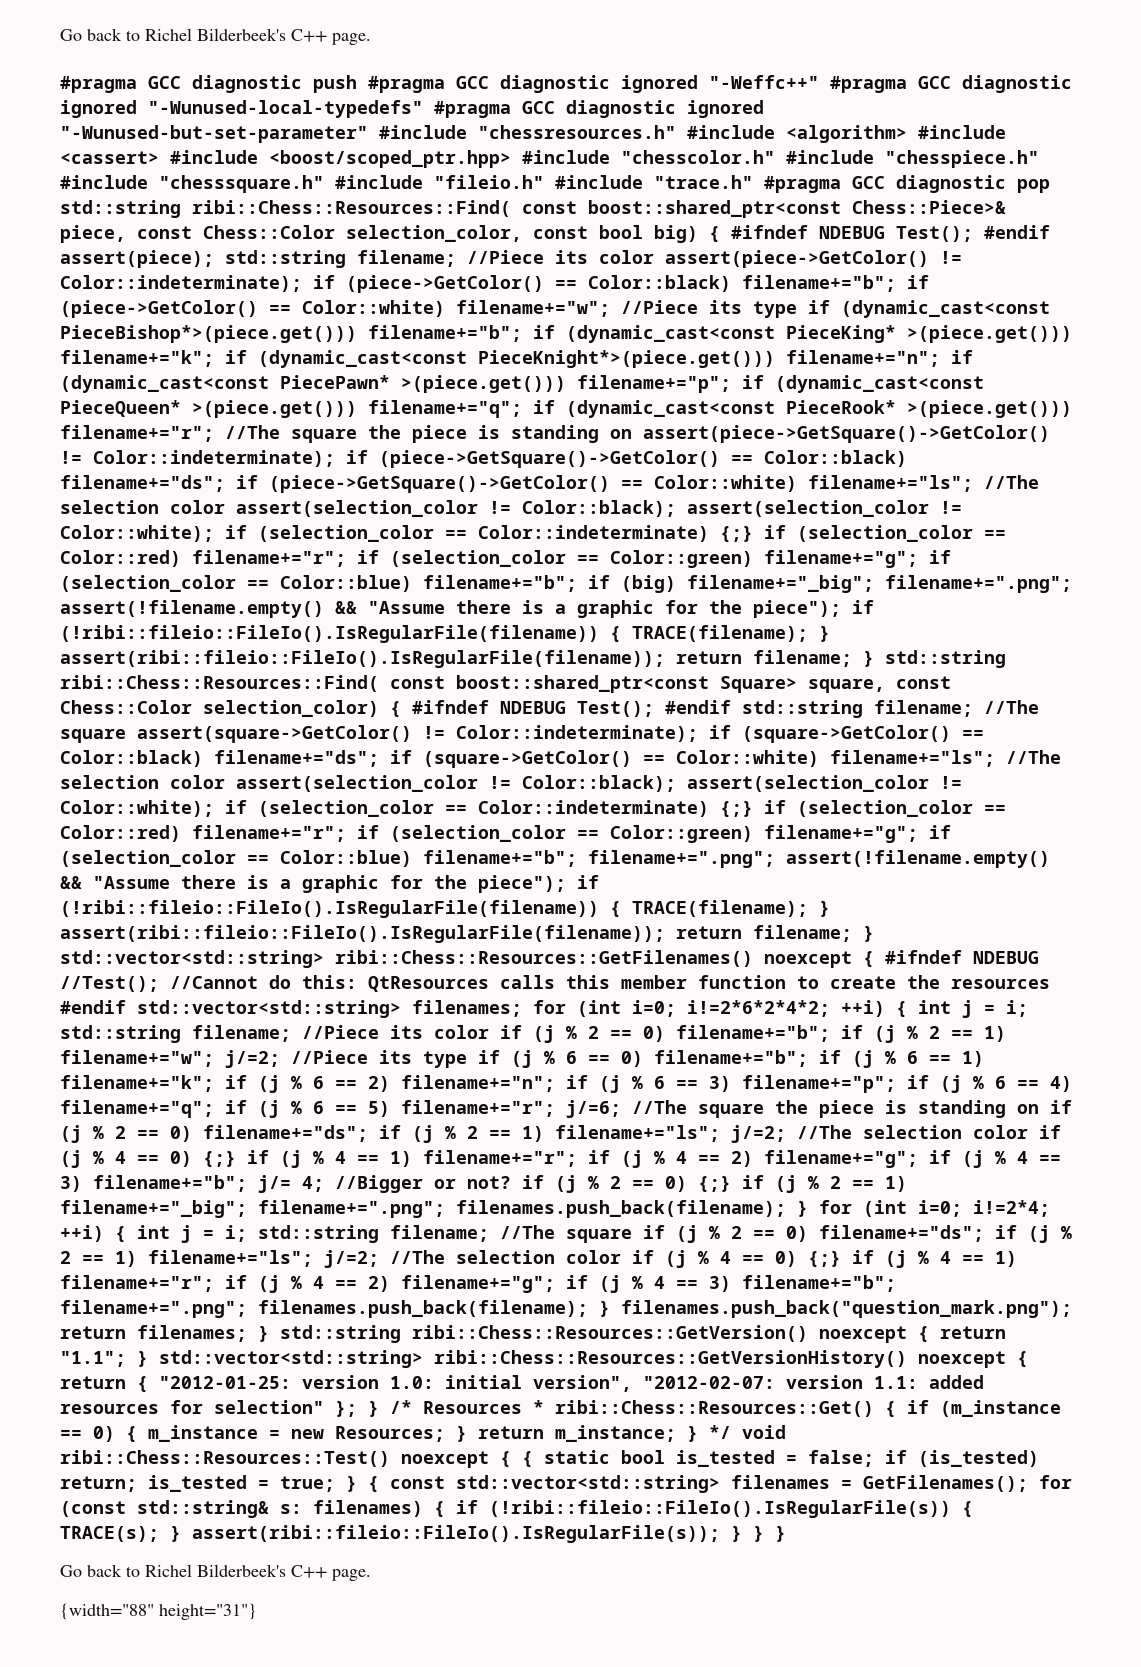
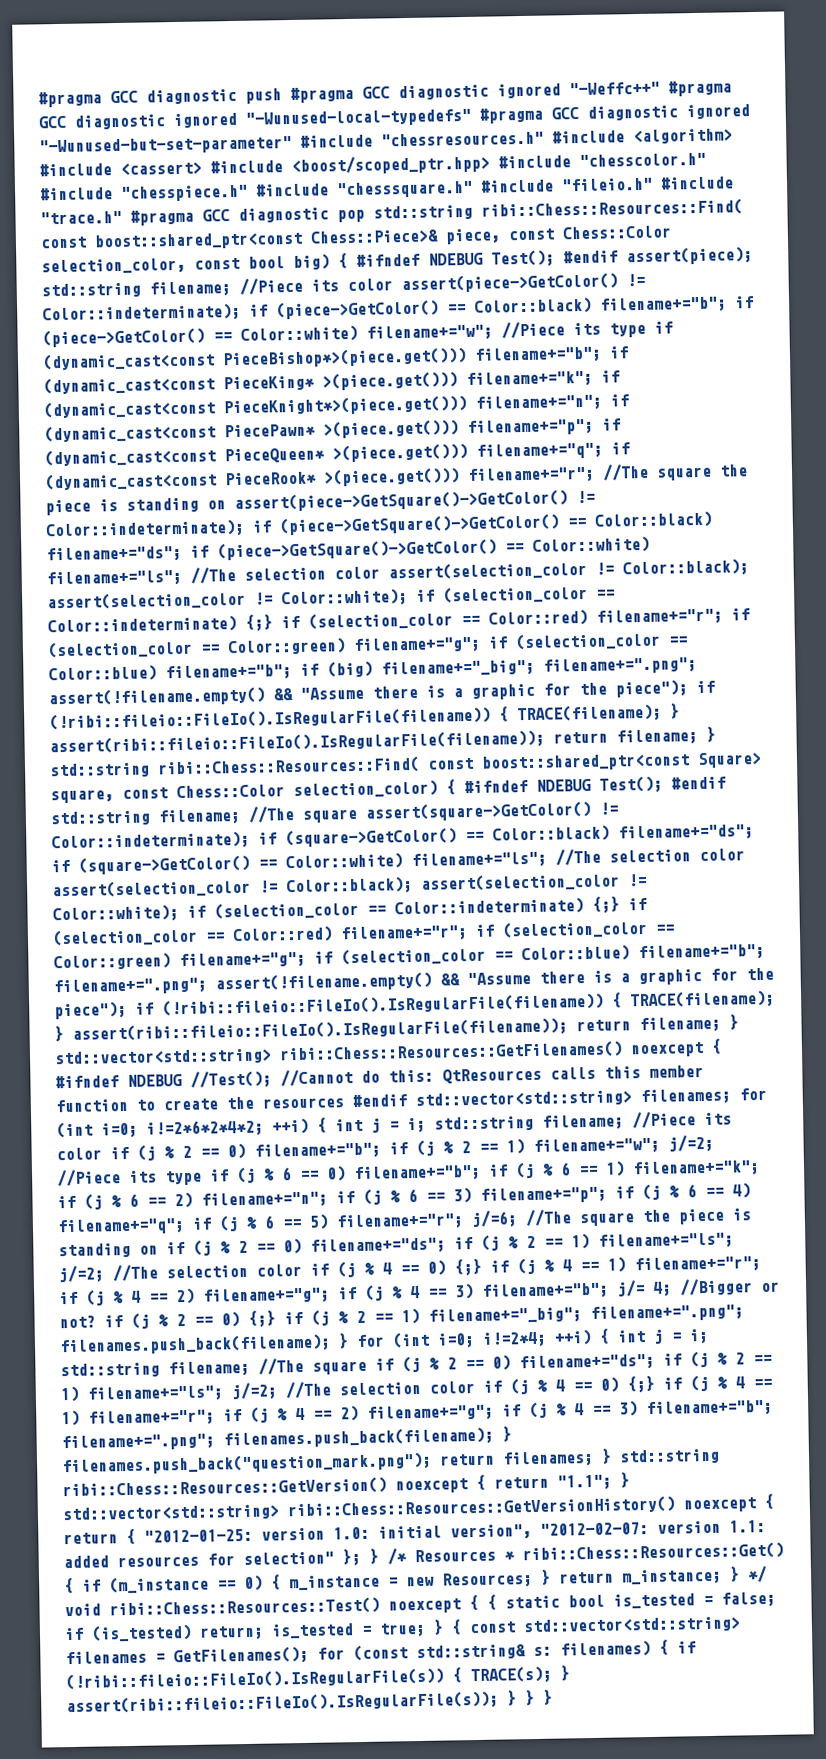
[60,28,371,45] Go back to Richel Bilderbeek's C++ page. // -> (38, 99) none
[60,1564,371,1581] [60,1603,257,1620] // Go back to Richel Bilderbeek's C++ page. // {width="88" height="31"} -> (553, 1697) none

